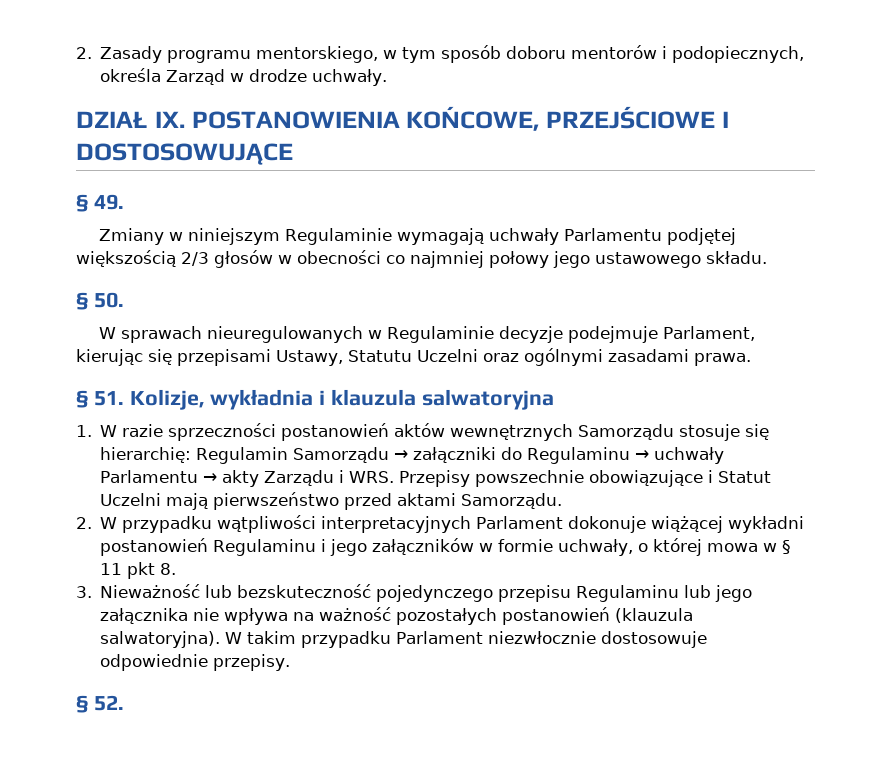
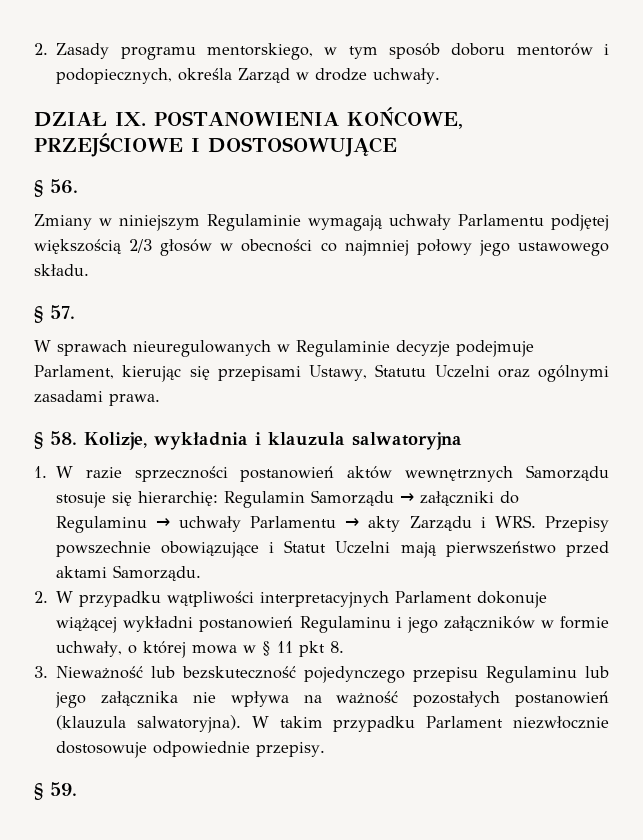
[93,194,124,210] 49. -> [50,179,78,194] 56.
[93,292,124,308] 50. -> [50,305,75,319] 57.
[93,391,124,406] 51. -> [50,431,77,445] 58.
[93,695,124,711] 52. -> [50,782,77,796] 59.

